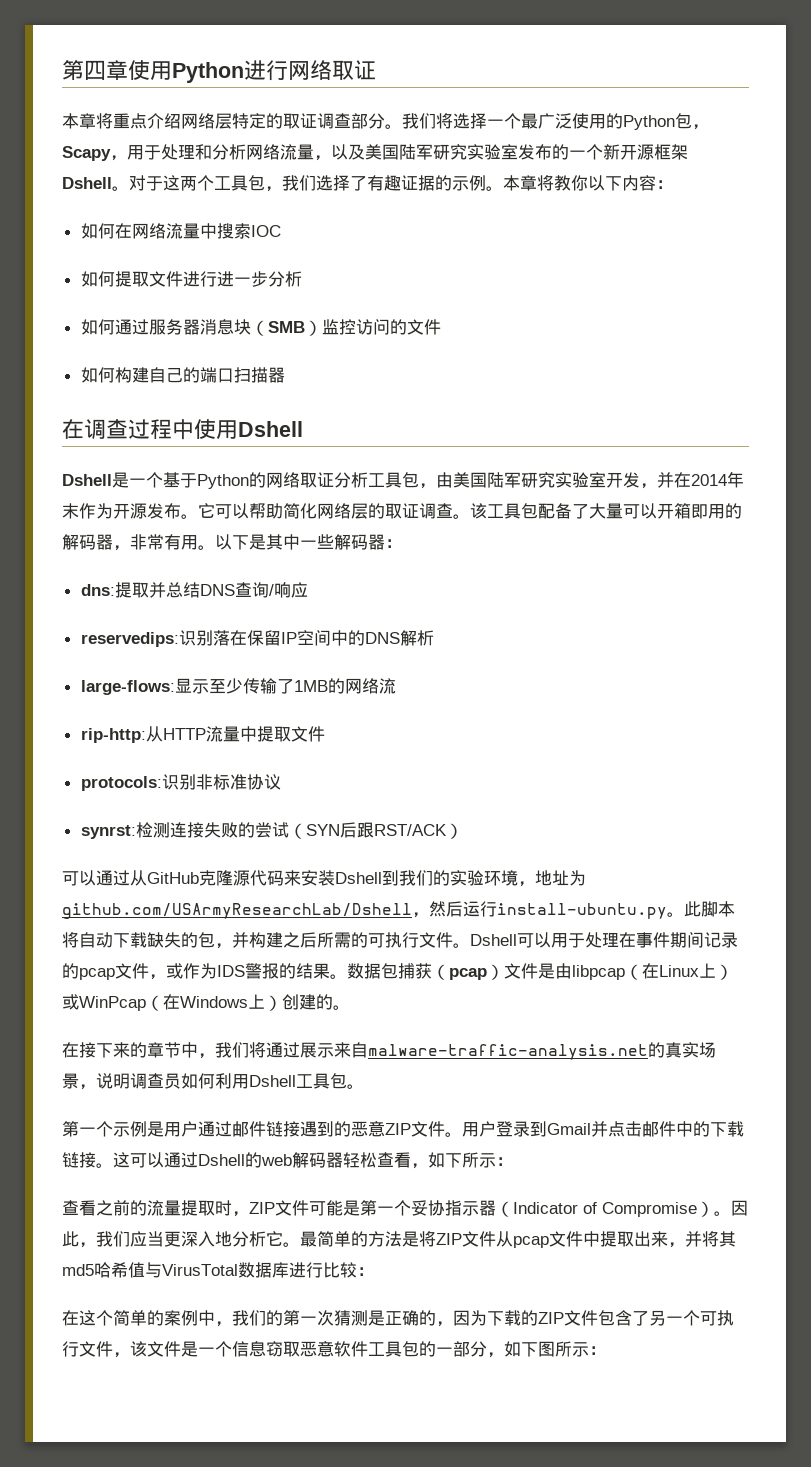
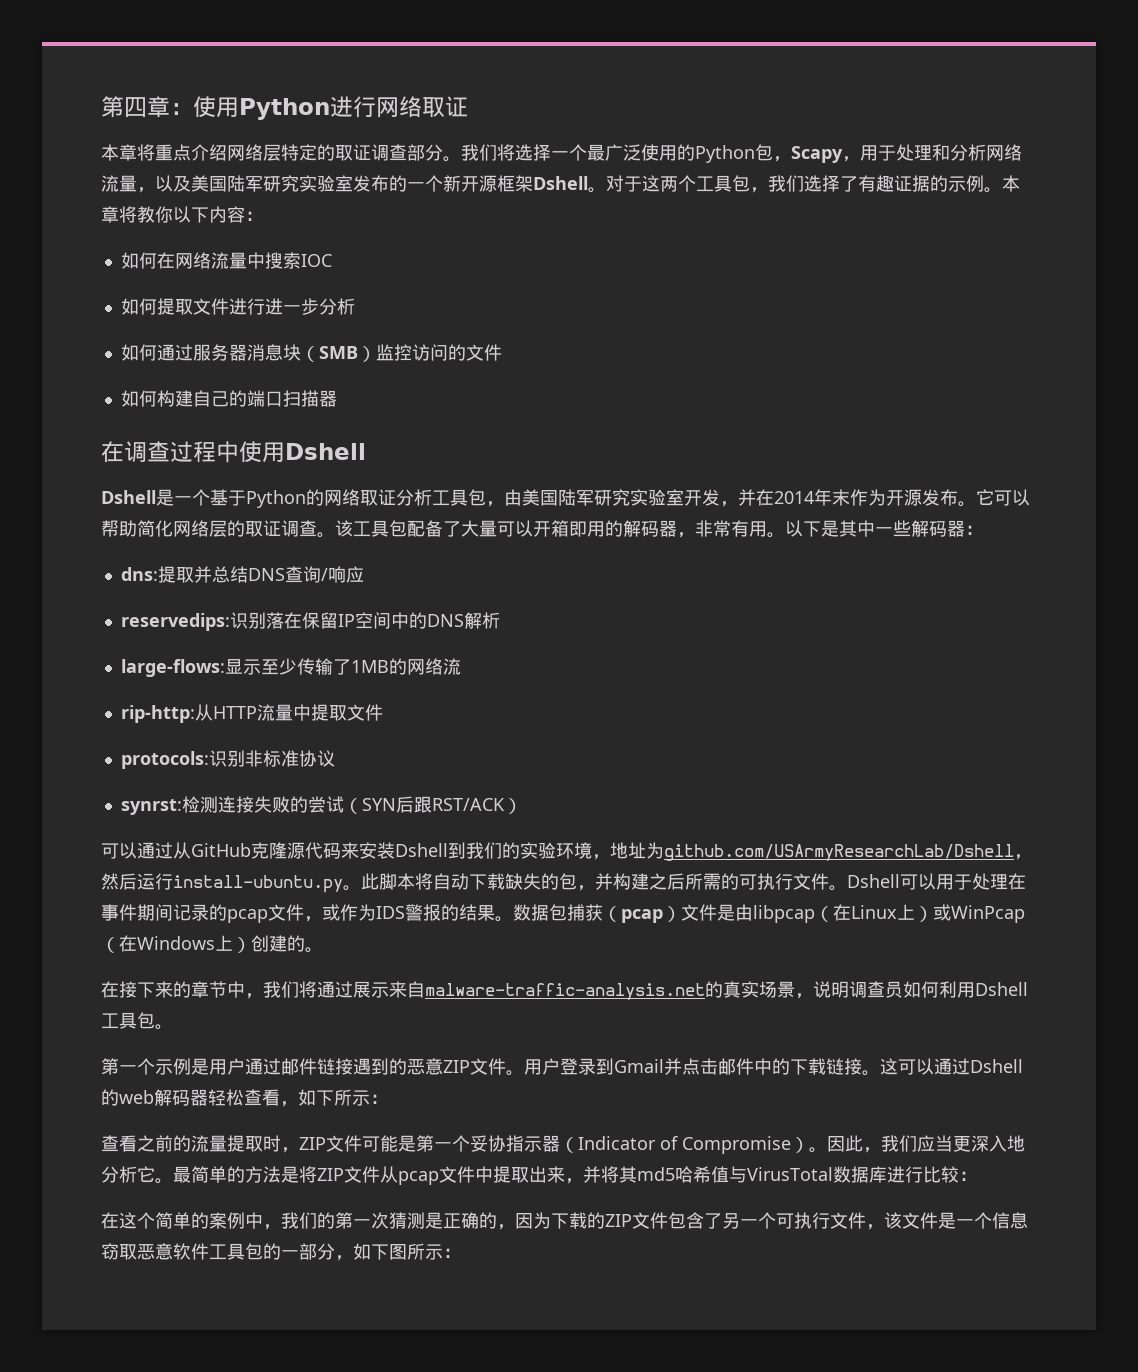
(128, 70) none -> [170,103,193,115] ：

